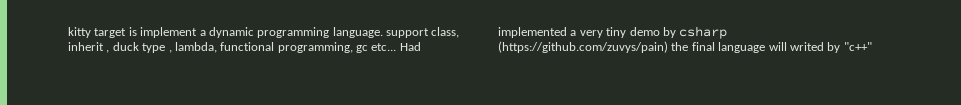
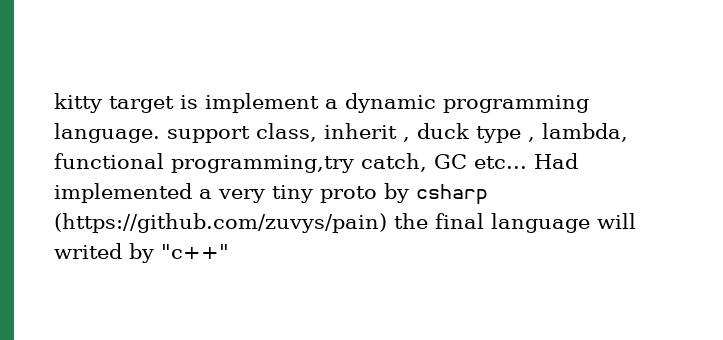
[277,42,368,53] programming, gc -> [171,153,467,173] programming,try catch, GC
[629,27,660,36] demo -> [320,186,377,203] proto

